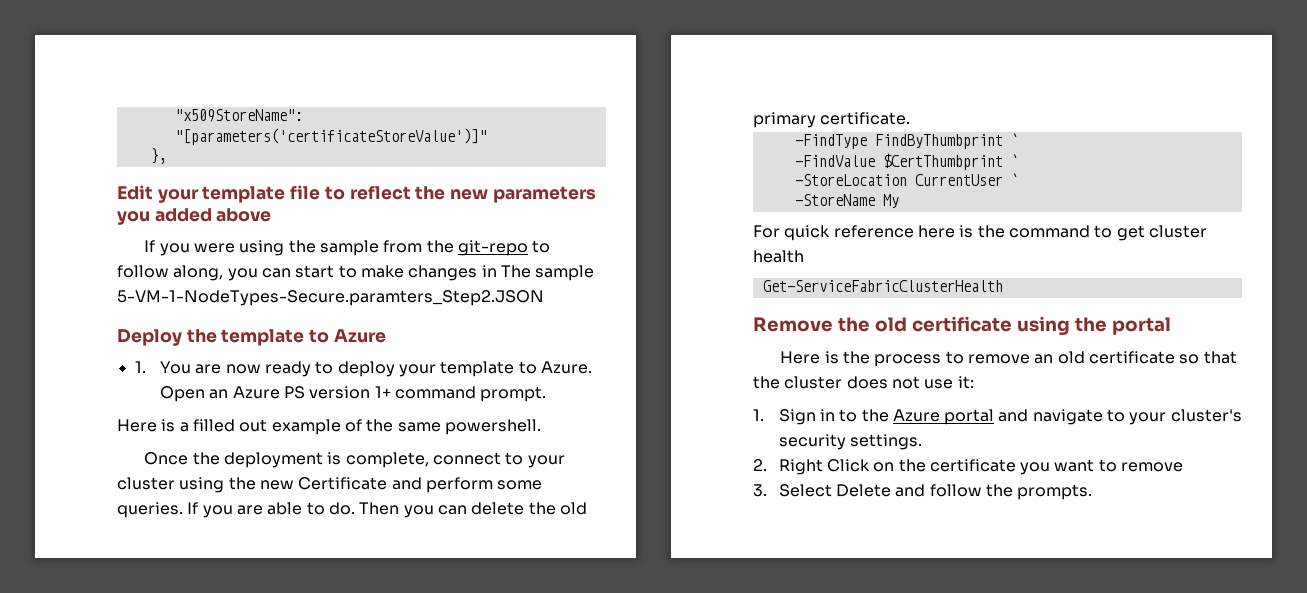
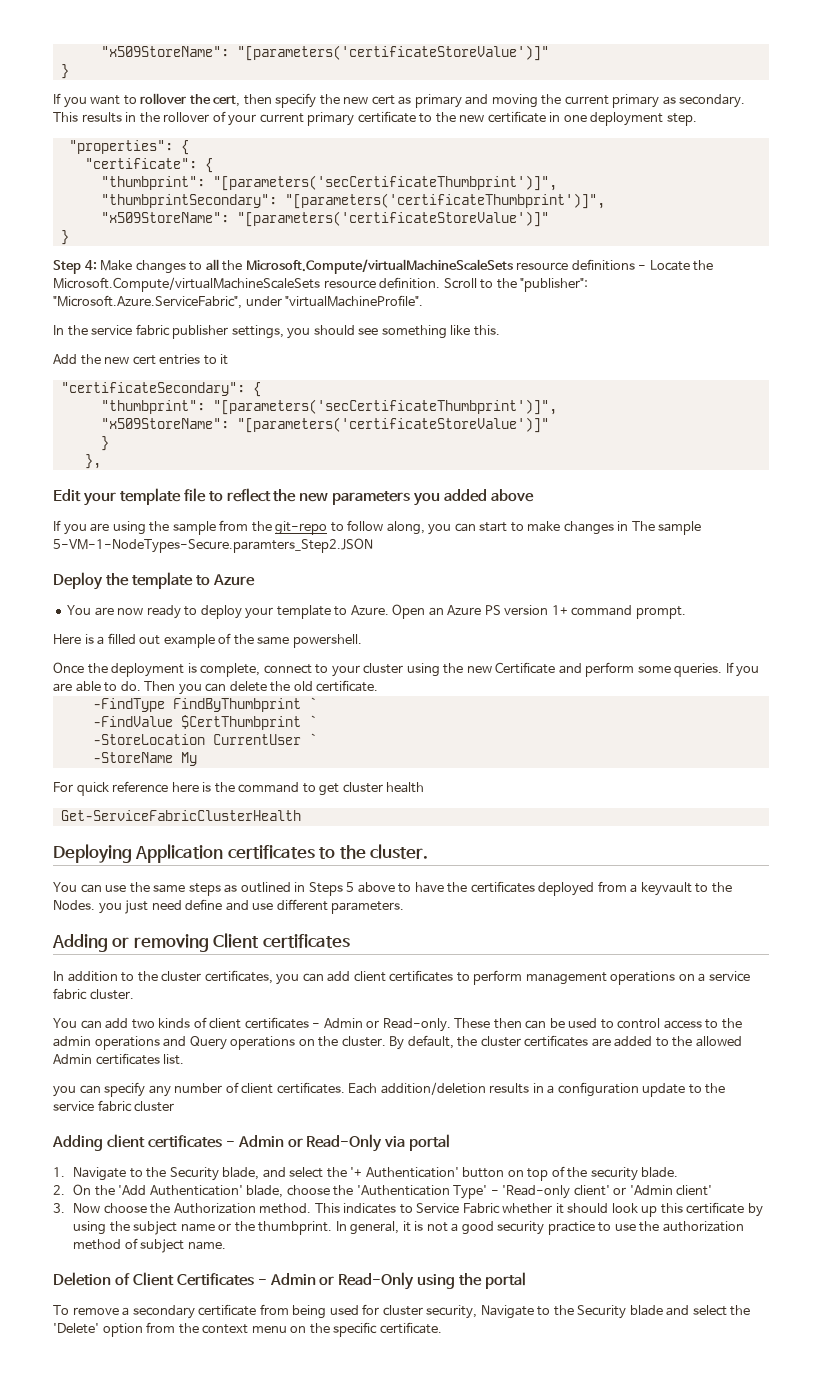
[174,109,303,122] [174,128,487,145] "x509StoreName": "[parameters('certificateStoreValue')]" -> [100,45,549,61] [60,64,69,79] [53,93,746,108] [53,111,697,126] [68,140,189,155] [84,158,213,173] [100,175,557,191] [100,193,605,209] [100,211,549,227] [60,230,69,245] [53,259,714,274] [53,277,589,292] [53,295,424,309] [53,324,500,339] [53,354,229,365] [60,382,261,397] [100,399,557,415] [100,417,549,433] [100,436,109,451] "x509StoreName": "[parameters('certificateStoreValue')]" // } // If you want to rollover the cert, then specify the new cert as primary and moving the current primary as secondary. This results in the rollover of your current primary certificate to the new certificate in one deployment step. // "properties": { // "certificate": { // "thumbprint": "[parameters('secCertificateThumbprint')]", // "thumbprintSecondary": "[parameters('certificateThumbprint')]", // "x509StoreName": "[parameters('certificateStoreValue')]" // } // Step 4: Make changes to all the Microsoft.Compute/virtualMachineScaleSets resource definitions - Locate the Microsoft.Compute/virtualMachineScaleSets resource definition. Scroll to the "publisher": "Microsoft.Azure.ServiceFabric", under "virtualMachineProfile". // In the service fabric publisher settings, you should see something like this. // Add the new cert entries to it // "certificateSecondary": { // "thumbprint": "[parameters('secCertificateThumbprint')]", // "x509StoreName": "[parameters('certificateStoreValue')]" // }
[194,243,236,253] were -> [90,523,110,532] are
[134,361,146,373] 1. -> (255, 580) none
[753,112,816,128] primary -> (313, 686) none
[753,316,1171,336] [780,351,1237,367] [753,376,974,389] [753,409,1242,425] [778,434,922,450] [753,459,1184,475] [753,484,1093,500] Remove the old certificate using the portal // Here is the process to remove an old certificate so that the cluster does not use it: // 1. Sign in to the Azure portal and navigate to your cluster's security settings. // 2. Right Click on the certificate you want to remove // 3. Select Delete and follow the prompts. -> [53,844,429,863] [53,881,732,896] [53,899,405,914] [52,933,350,952] [53,970,750,985] [53,988,134,1000] [53,1017,742,1032] [53,1035,742,1050] [53,1053,185,1065] [53,1082,726,1097] [53,1100,175,1112] [52,1134,451,1152] [53,1166,679,1181] [53,1184,713,1199] [53,1202,763,1217] [73,1221,744,1235] [73,1238,226,1253] [53,1272,527,1290] [53,1304,751,1319] [53,1322,442,1337] Deploying Application certificates to the cluster. // You can use the same steps as outlined in Steps 5 above to have the certificates deployed from a keyvault to the Nodes. you just need define and use different parameters. // Adding or removing Client certificates // In addition to the cluster certificates, you can add client certificates to perform management operations on a service fabric cluster. // You can add two kinds of client certificates - Admin or Read-only. These then can be used to control access to the admin operations and Query operations on the cluster. By default, the cluster certificates are added to the allowed Admin certificates list. // you can specify any number of client certificates. Each addition/deletion results in a configuration update to the service fabric cluster // Adding client certificates - Admin or Read-Only via portal // 1. Navigate to the Security blade, and select the '+ Authentication' button on top of the security blade. // 2. On the 'Add Authentication' blade, choose the 'Authentication Type' - 'Read-only client' or 'Admin client' // 3. Now choose the Authorization method. This indicates to Service Fabric whether it should look up this certificate by using the subject name or the thumbprint. In general, it is not a good security practice to use the authorization method of subject name. // Deletion of Client Certificates - Admin or Read-Only using the portal // To remove a secondary certificate from being used for cluster security, Navigate to the Security blade and select the 'Delete' option from the context menu on the specific certificate.

